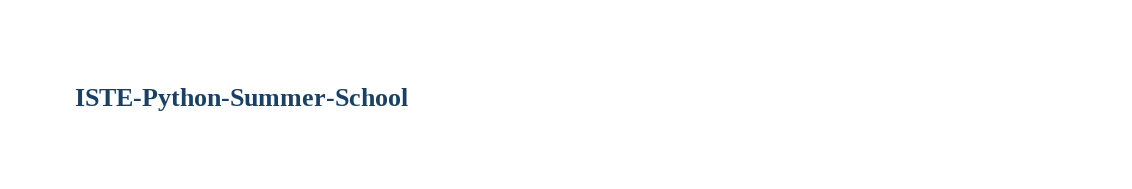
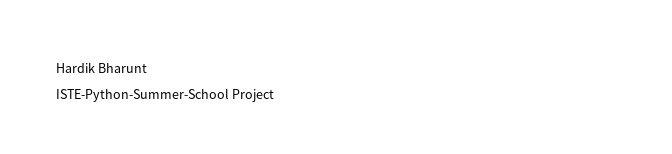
[75,88,408,111] ISTE-Python-Summer-School -> [56,62,148,73] [56,88,275,102] Hardik Bharunt // ISTE-Python-Summer-School Project

